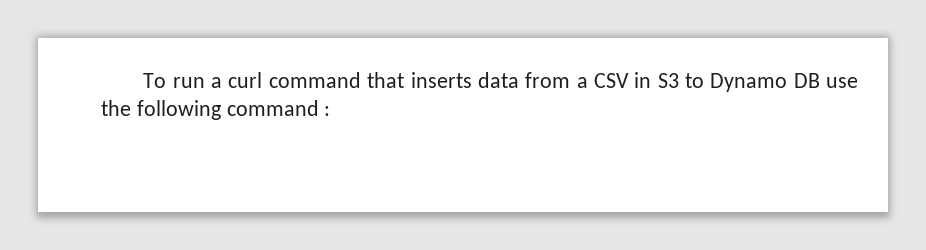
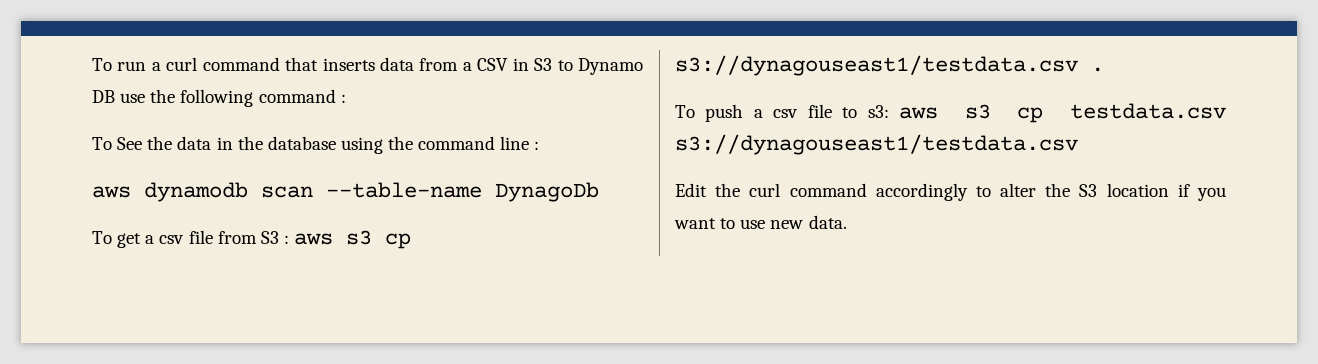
(331, 111) none -> [92,136,540,154] [92,182,599,202] [92,230,412,249] [675,55,1104,76] [675,103,1226,123] [675,134,1078,155] [675,183,1226,201] [674,215,847,229] // To See the data in the database using the command line : // aws dynamodb scan --table-name DynagoDb // To get a csv file from S3 : aws s3 cp s3://dynagouseast1/testdata.csv . // To push a csv file to s3: aws s3 cp testdata.csv s3://dynagouseast1/testdata.csv // Edit the curl command accordingly to alter the S3 location if you want to use new data.

